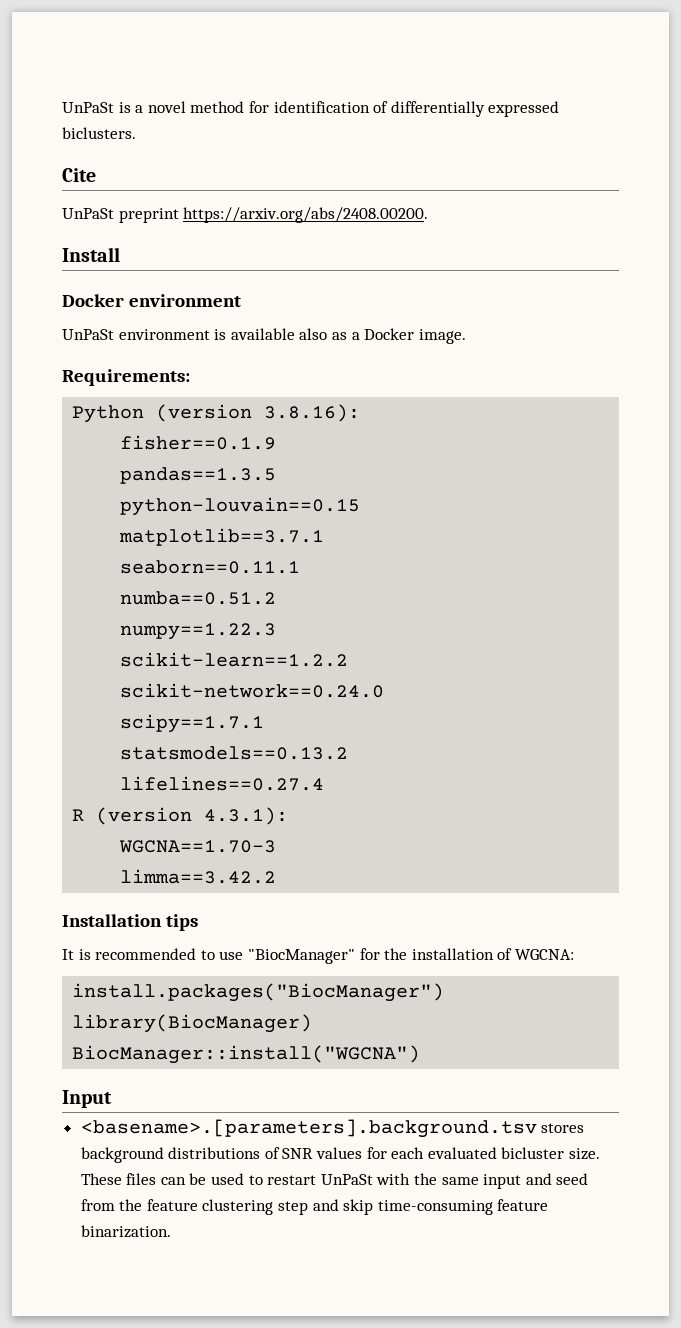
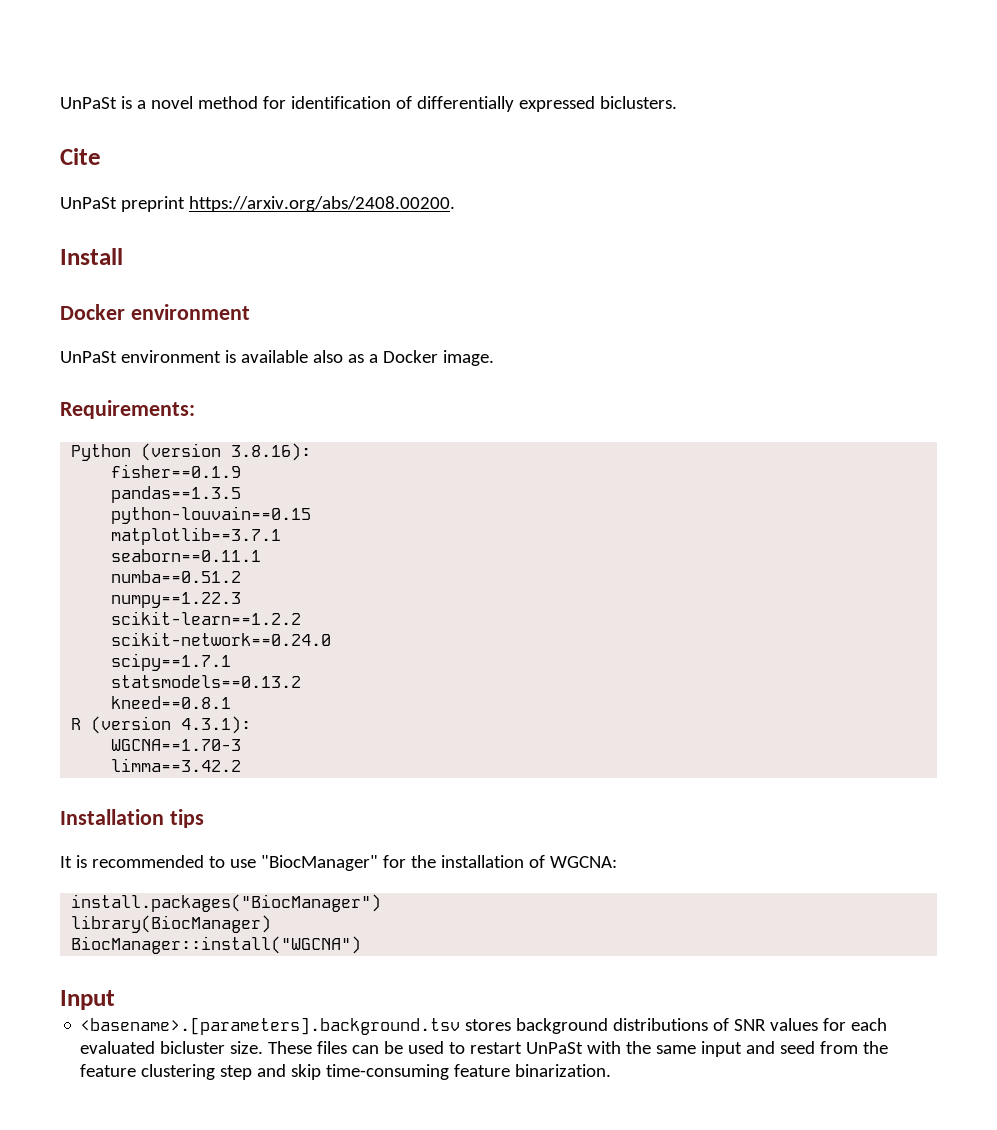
[120,776,325,791] lifelines==0.27.4 -> [111,696,232,709] kneed==0.8.1

